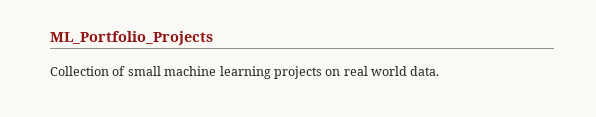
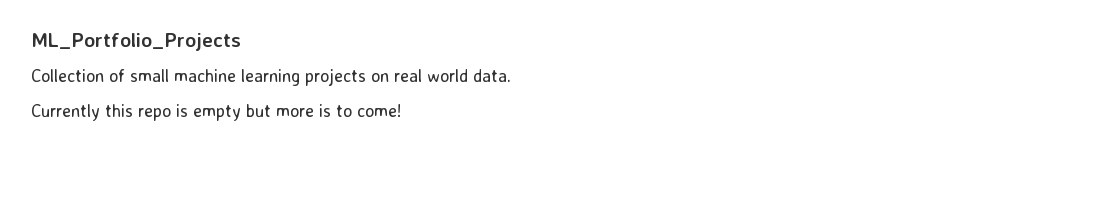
(440, 71) none -> [31,104,401,121] // Currently this repo is empty but more is to come!

